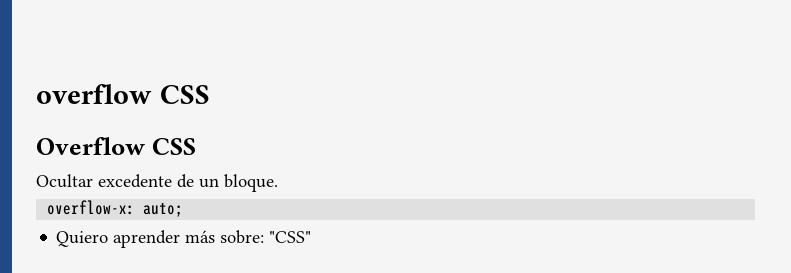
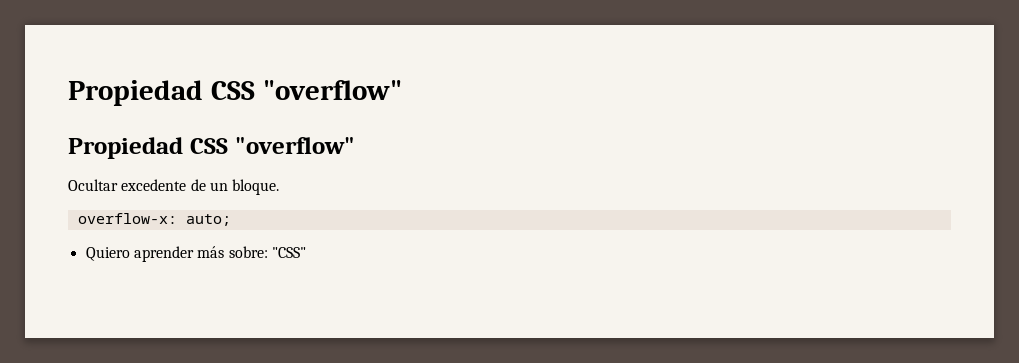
[36,84,210,104] [36,137,197,155] overflow CSS // Overflow CSS -> [68,80,402,106] [68,137,355,159] Propiedad CSS "overflow" // Propiedad CSS "overflow"

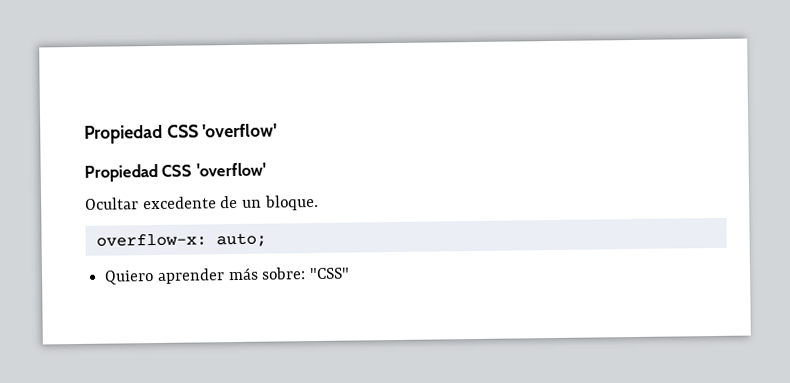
[68,80,402,106] [68,137,355,159] Propiedad CSS "overflow" // Propiedad CSS "overflow" -> [84,123,278,144] [84,162,266,182] Propiedad CSS 'overflow' // Propiedad CSS 'overflow'

